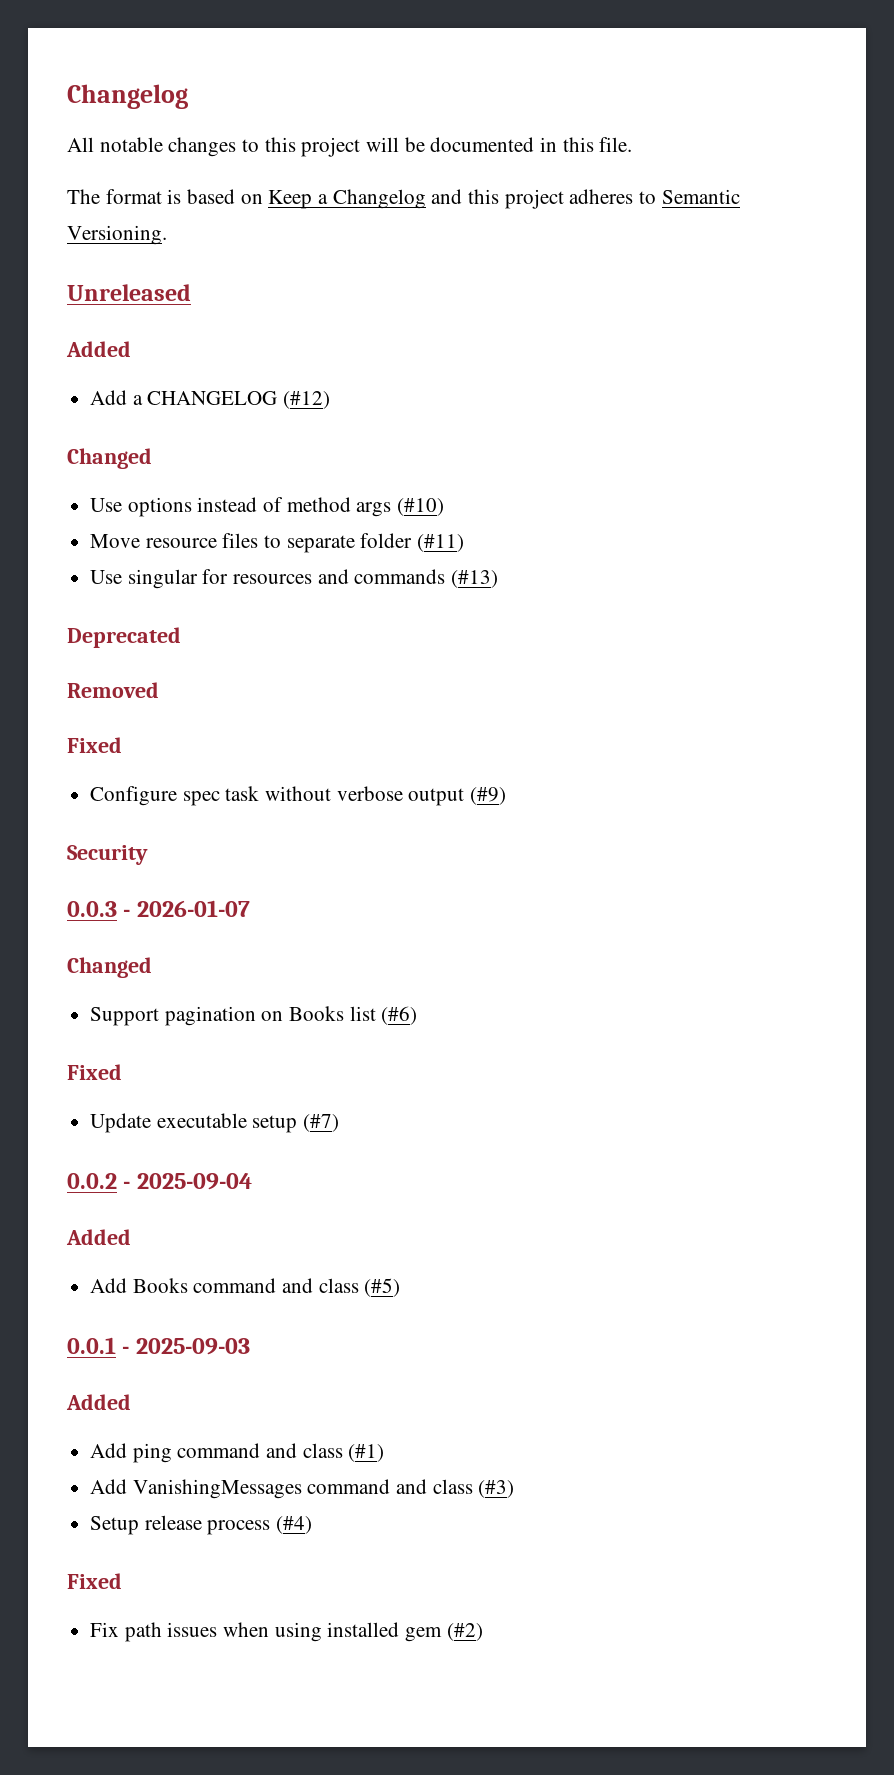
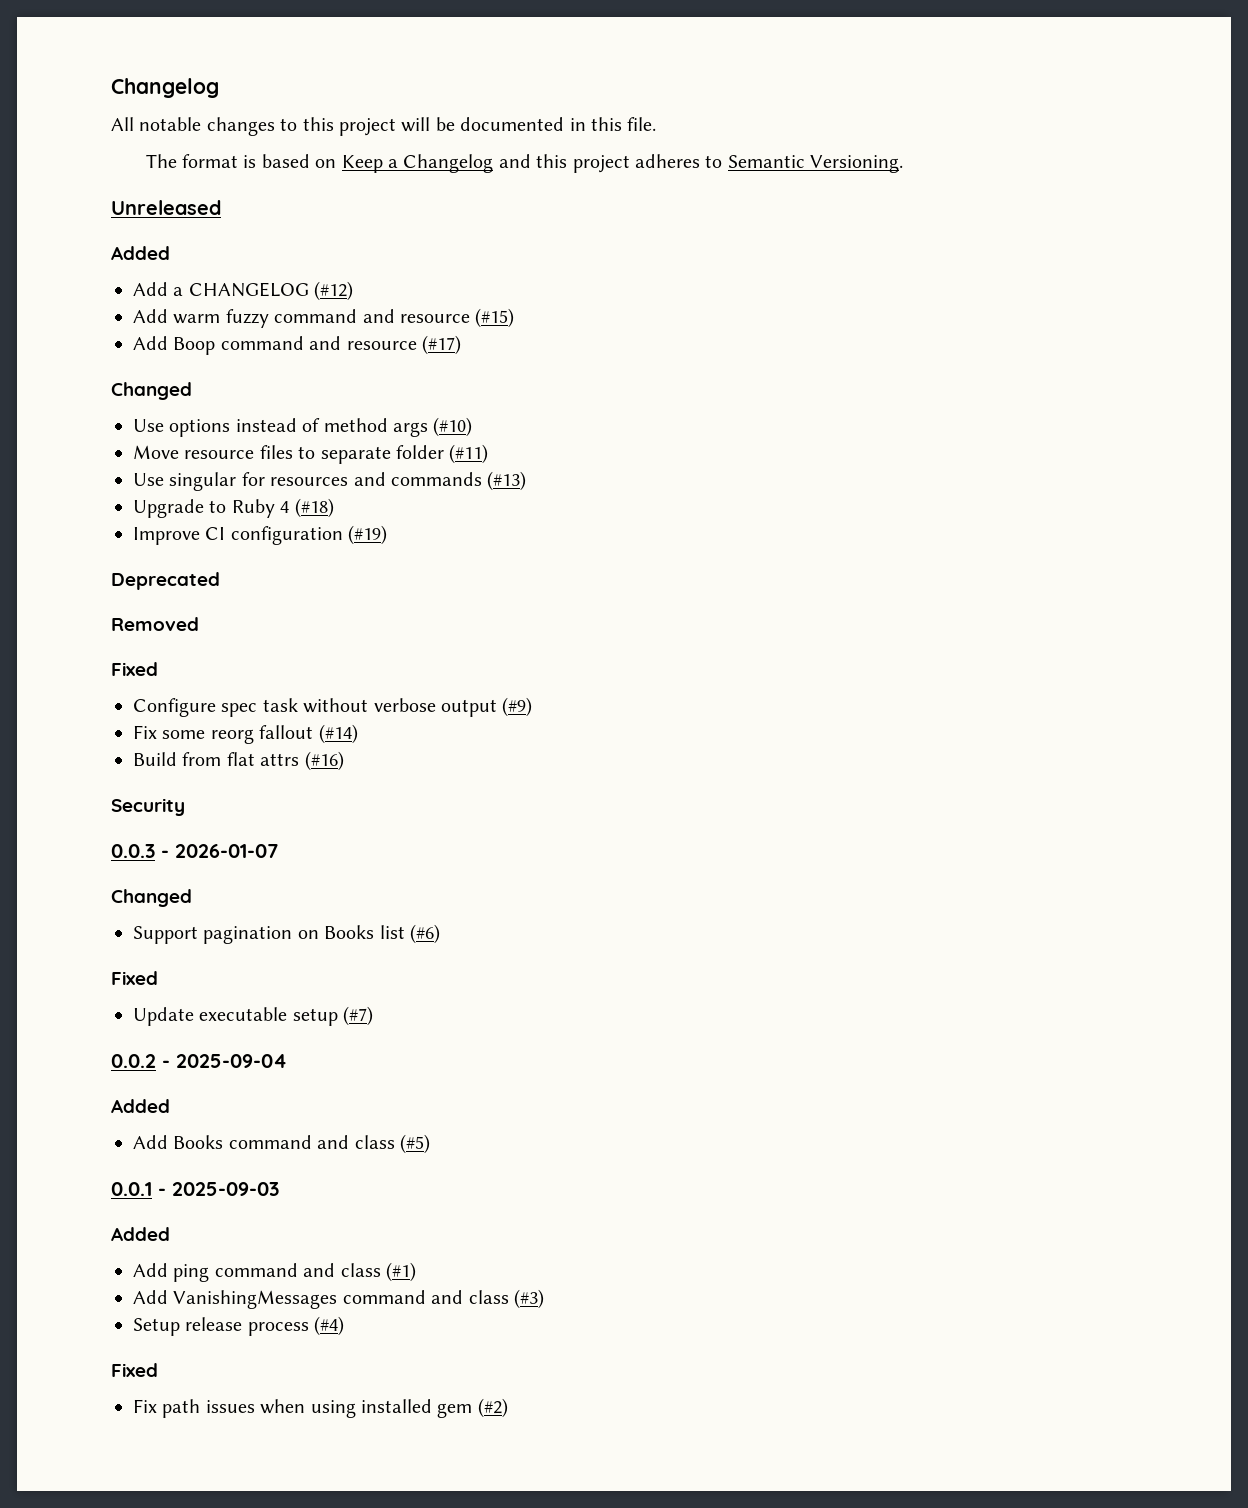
(331, 400) none -> [133,308,515,328] [133,335,461,355] // Add warm fuzzy command and resource (#15) // Add Boop command and resource (#17)
(499, 579) none -> [133,498,334,518] [133,525,388,545] // Upgrade to Ruby 4 (#18) // Improve CI configuration (#19)
(507, 796) none -> [133,724,358,744] [133,751,344,771] // Fix some reorg fallout (#14) // Build from flat attrs (#16)

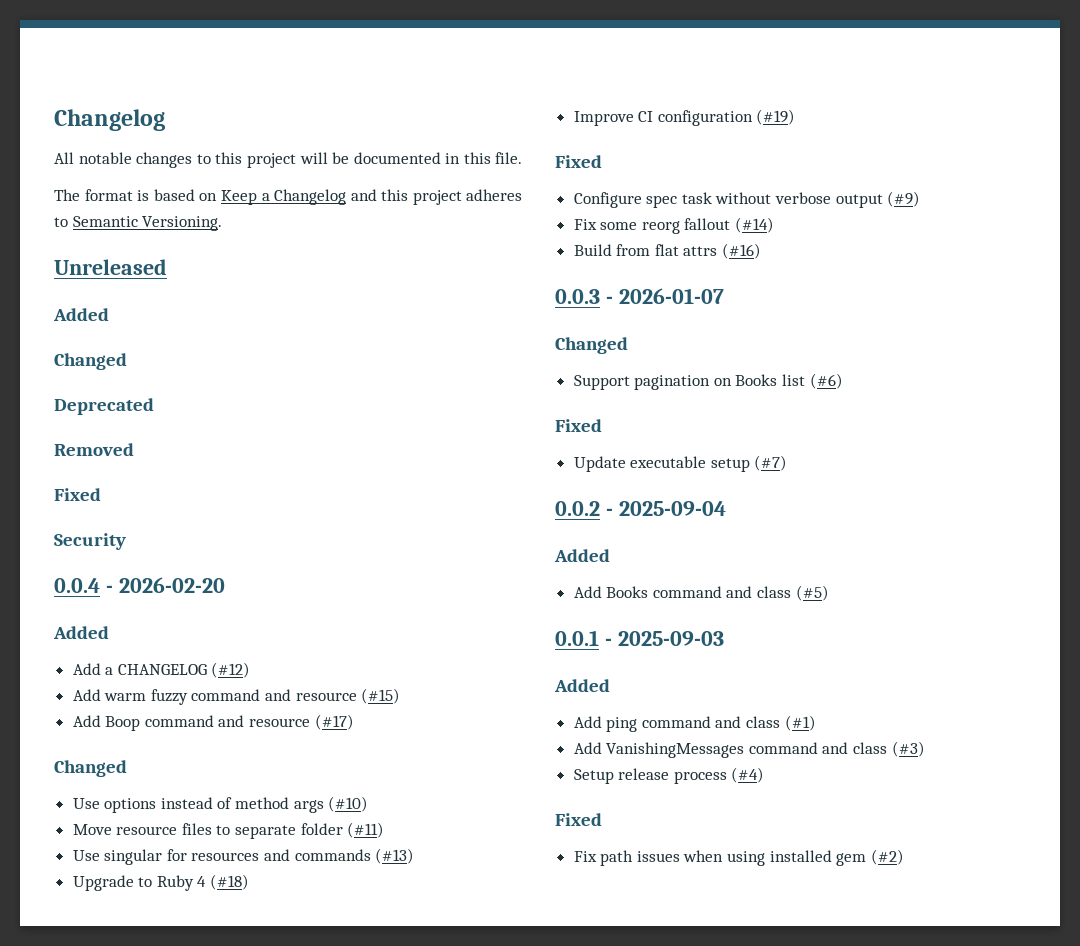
(170, 253) none -> [54,353,127,370] [54,398,154,415] [54,443,134,456] [54,488,101,501] [54,533,126,550] [54,577,225,593] [53,626,109,639] // Changed // Deprecated // Removed // Fixed // Security // 0.0.4 - 2026-02-20 // Added
[111,572,220,590] [111,617,199,631] // Deprecated // Removed -> (796, 117) none
[111,798,185,816] // Security -> (762, 251) none

